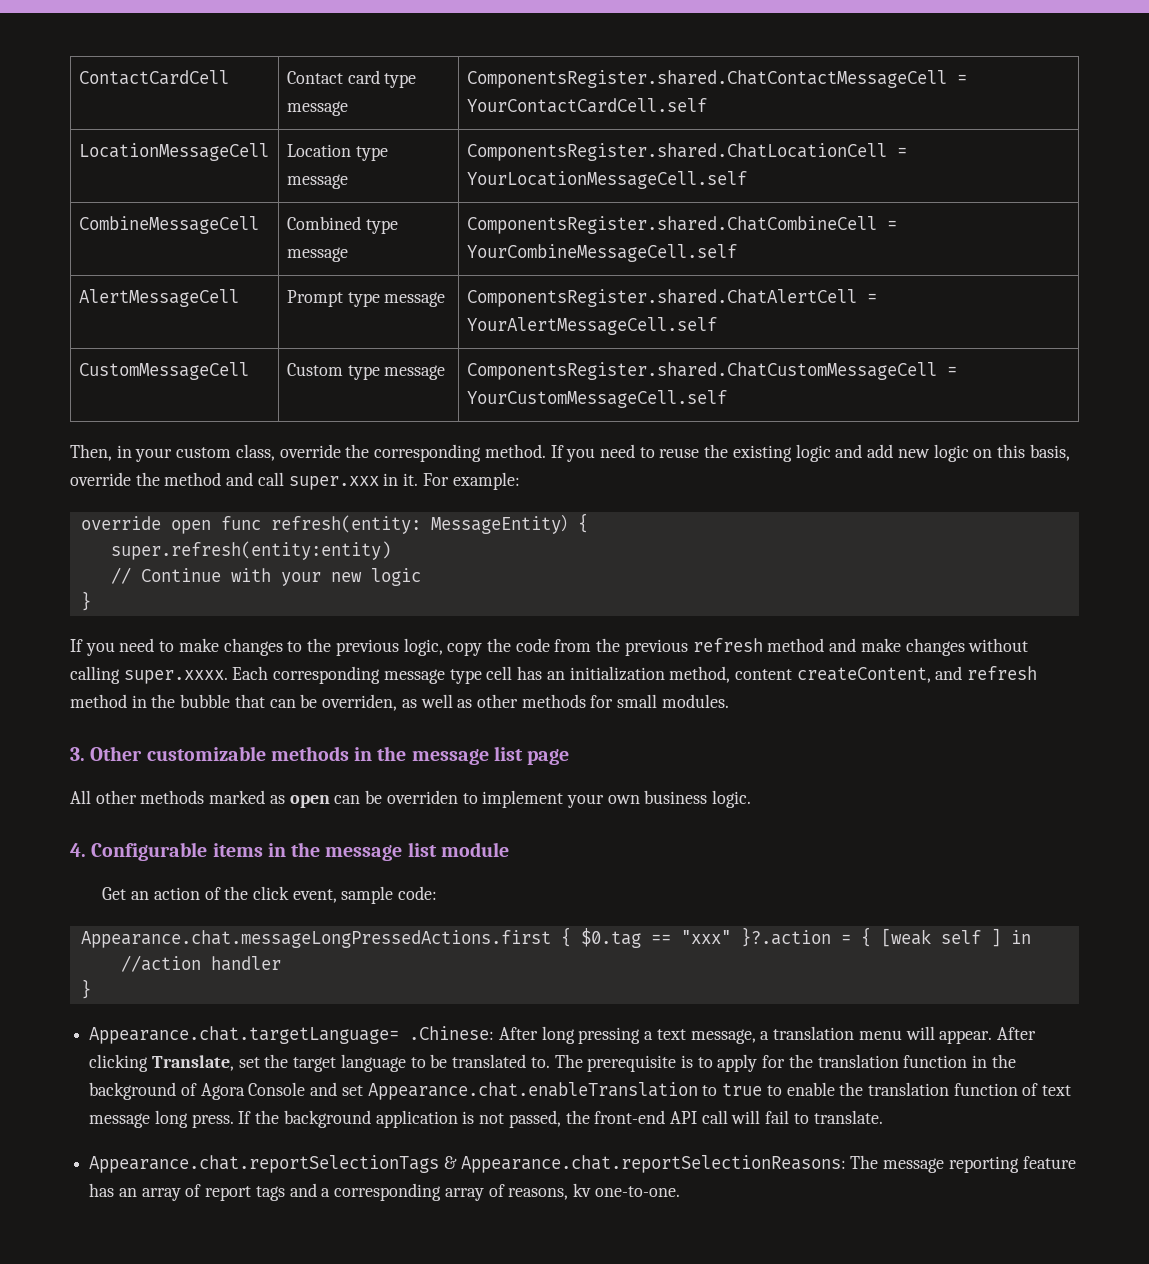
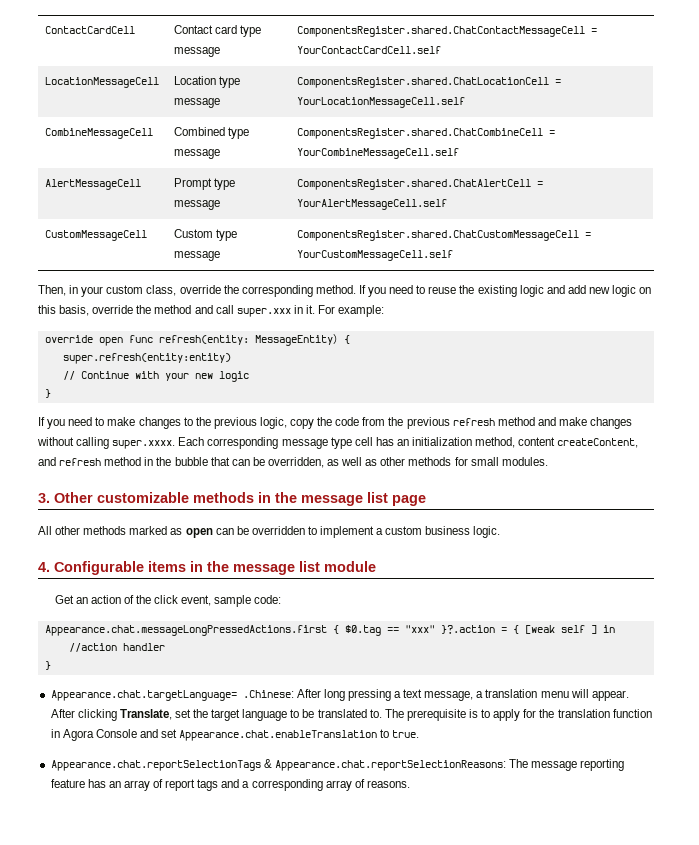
[322,694,398,711] overriden, -> [267,457,324,468] overridden,
[386,790,458,804] overriden -> [251,526,305,535] overridden
[566,794,640,808] your own -> [376,526,423,535] a custom
[991,1054,1016,1068] [89,1082,197,1100] the background of -> (60, 733) none
[722,1082,1072,1096] [89,1110,883,1128] true to enable the translation function of text message long press. If the background application is not passed, the front-end API call will fail to translate. -> [392,730,420,738] true.
[508,1183,680,1200] reasons, kv one-to-one. -> [366,780,410,788] reasons.

